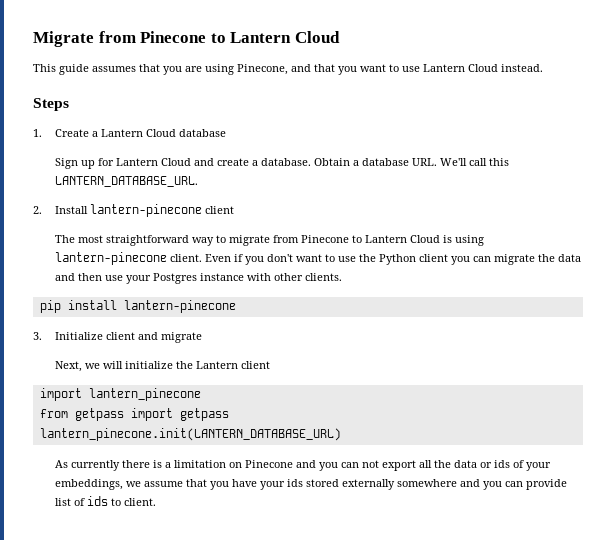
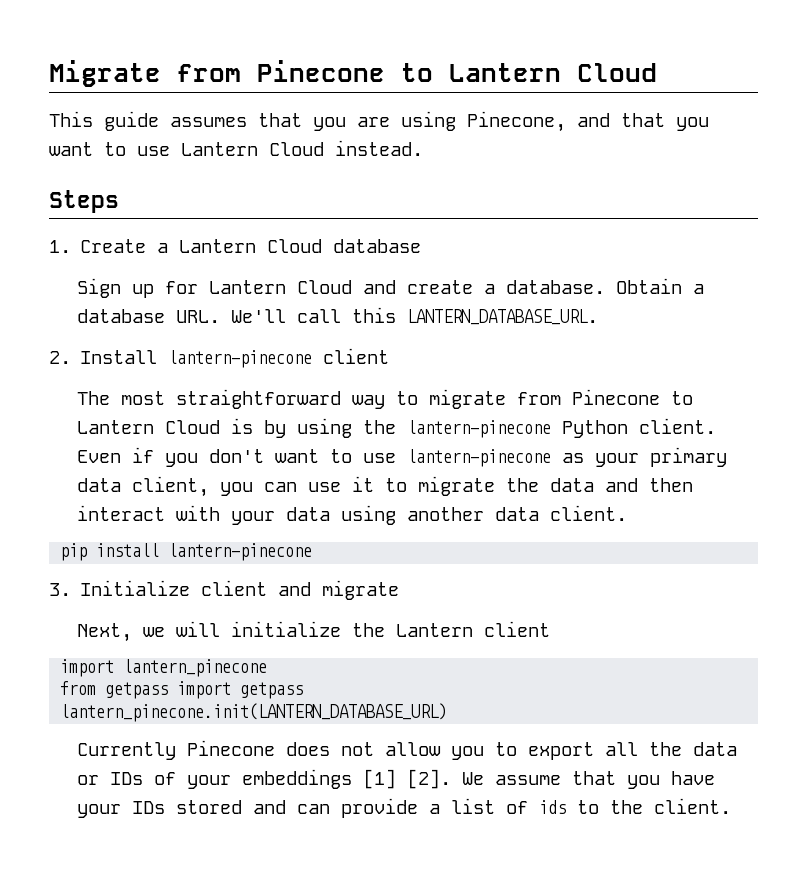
[454,235,484,246] [54,252,167,265] using lantern-pinecone -> [264,418,629,438] by using the lantern-pinecone Python
[358,254,491,265] the Python client you can -> [407,447,728,467] [77,476,408,497] lantern-pinecone as your primary data client, you can use it to
[104,273,342,284] use your Postgres instance with other clients. -> [77,505,628,525] interact with your data using another data client.
[54,460,379,471] As currently there is a limitation on Pinecone and you can not -> [77,740,518,760] Currently Pinecone does not allow you to
[493,460,510,468] ids -> [110,772,144,785] IDs
[54,479,141,490] embeddings, we -> [242,769,485,789] embeddings [1] [2]. We
[286,479,502,490] ids stored externally somewhere and you -> [132,800,287,814] IDs stored and
(567, 484) none -> [429,804,441,814] a
(121, 502) none -> [610,800,644,814] the

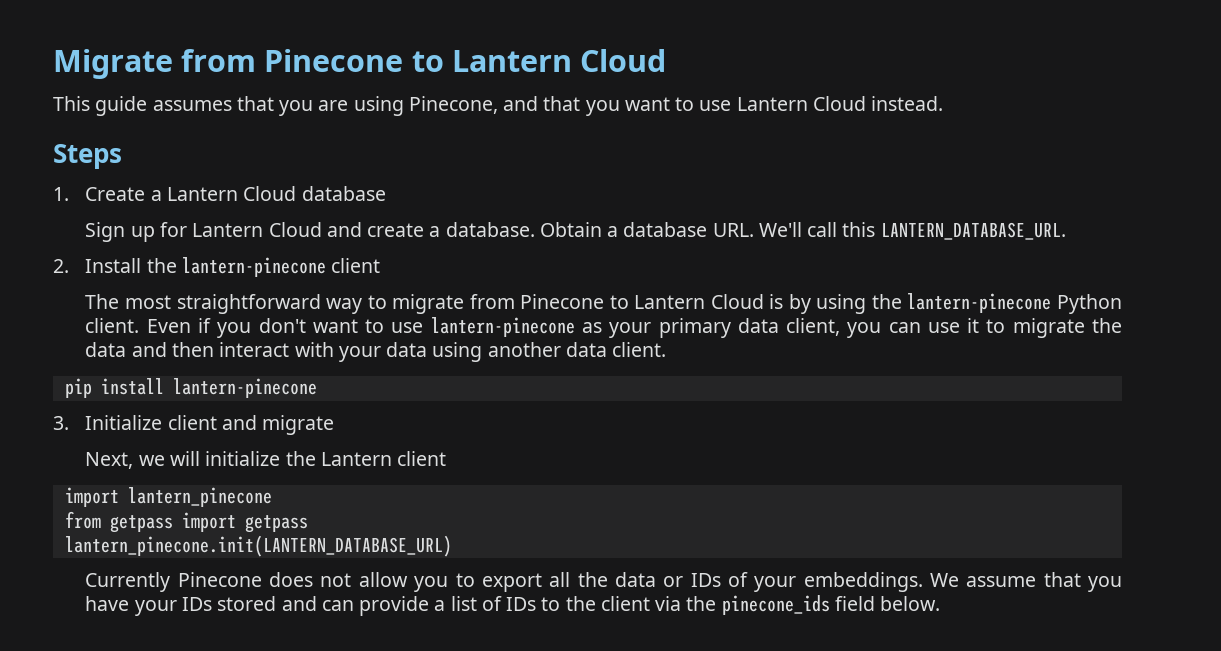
(158, 357) none -> [146,258,177,273] the
[242,769,452,789] embeddings [1] [2]. -> [803,572,923,592] embeddings.
[539,800,567,814] ids -> [506,597,537,611] IDs
[654,798,732,814] client. -> [600,595,941,615] client via the pinecone_ids field below.

